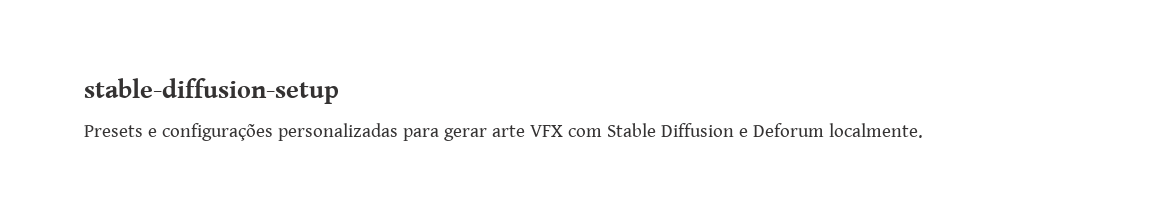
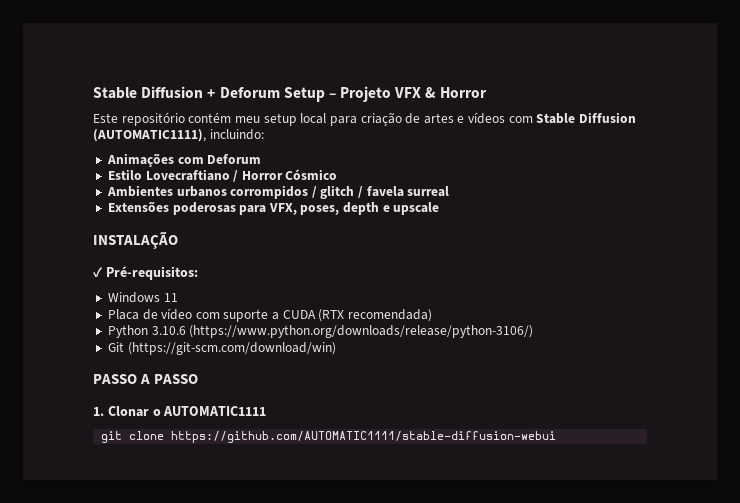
[84,78,339,104] [84,123,923,141] stable-diffusion-setup // Presets e configurações personalizadas para gerar arte VFX com Stable Diffusion e Deforum localmente. -> [93,86,487,102] [93,112,637,126] [93,129,264,142] [106,153,262,167] [107,169,338,182] [106,185,450,199] [107,201,440,215] [93,231,178,249] [93,266,198,280] [107,292,178,303] [107,308,433,322] [107,325,534,338] [107,342,336,355] [93,374,199,384] [93,406,267,417] [101,431,557,443] Stable Diffusion + Deforum Setup – Projeto VFX & Horror // Este repositório contém meu setup local para criação de artes e vídeos com Stable Diffusion (AUTOMATIC1111), incluindo: // Animações com Deforum // Estilo Lovecraftiano / Horror Cósmico // Ambientes urbanos corrompidos / glitch / favela surreal // Extensões poderosas para VFX, poses, depth e upscale // INSTALAÇÃO // ✓ Pré-requisitos: // Windows 11 // Placa de vídeo com suporte a CUDA (RTX recomendada) // Python 3.10.6 (https://www.python.org/downloads/release/python-3106/) // Git (https://git-scm.com/download/win) // PASSO A PASSO // 1. Clonar o AUTOMATIC1111 // git clone https://github.com/AUTOMATIC1111/stable-diffusion-webui

